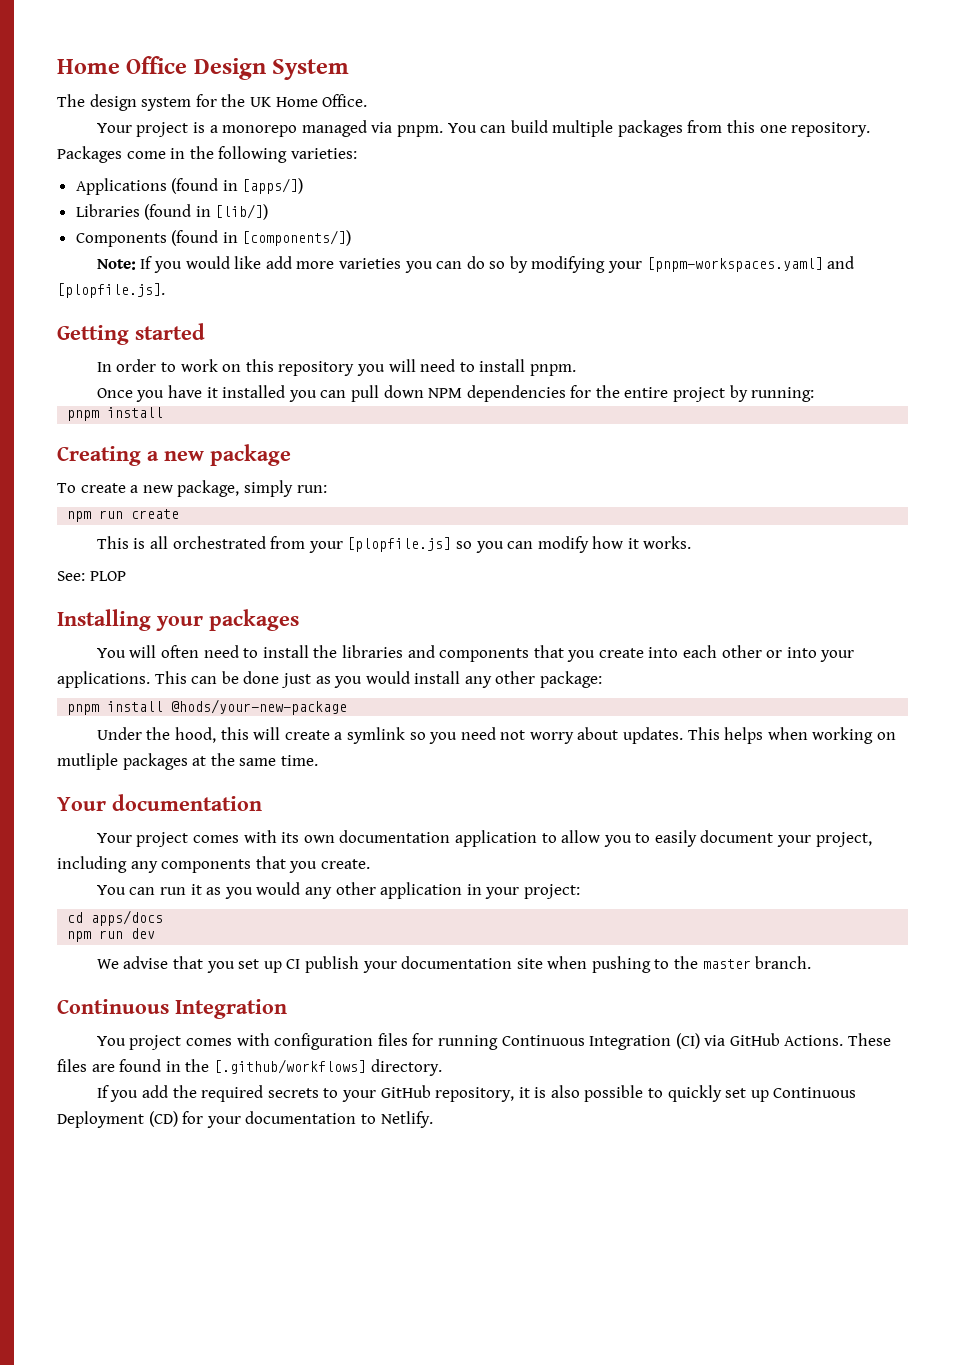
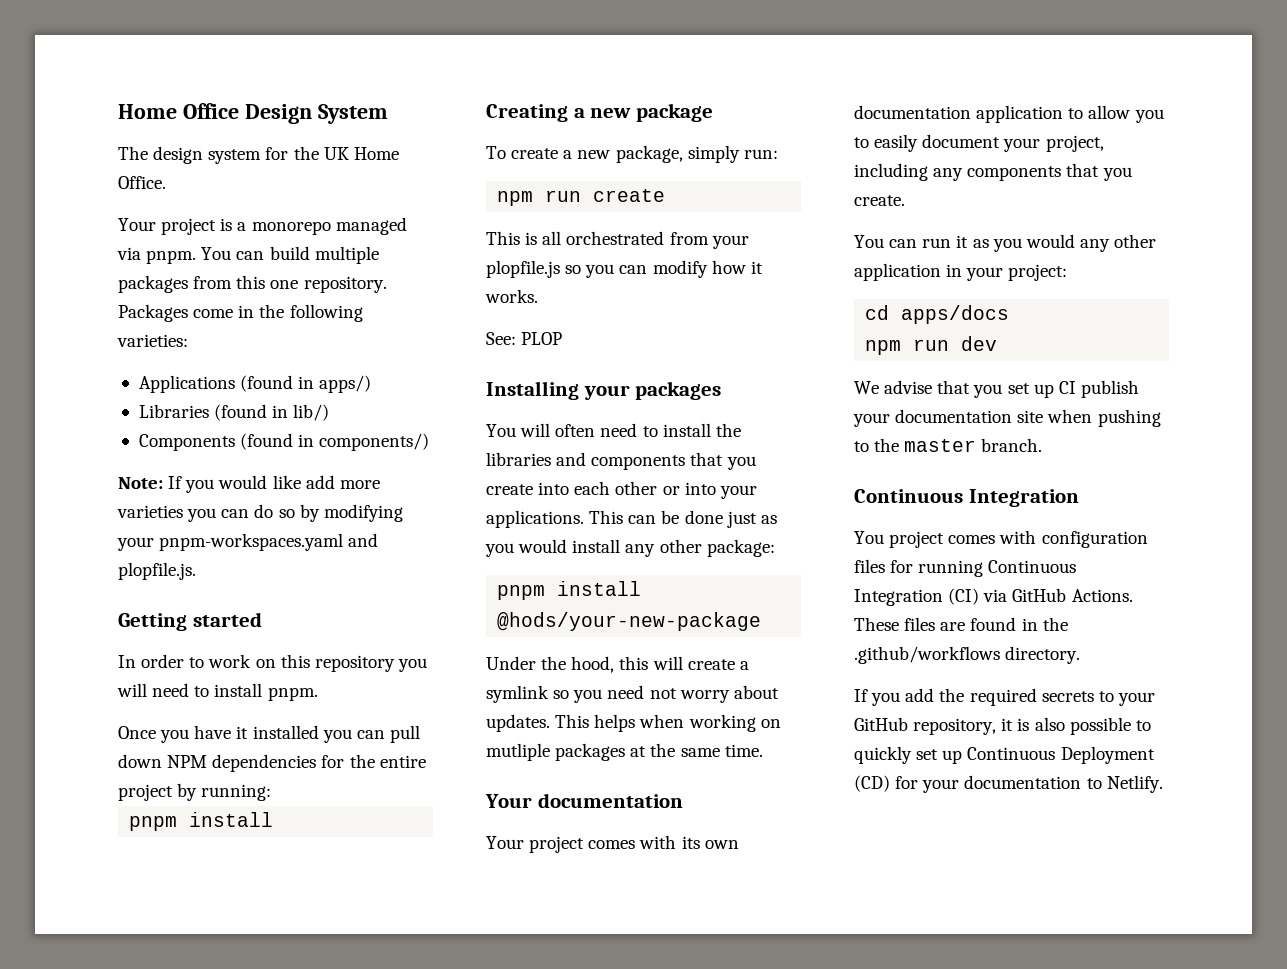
[242,178,304,194] [apps/]) -> [319,375,372,393] apps/)
[215,204,269,220] [lib/]) -> [293,404,330,421] lib/)
[242,230,352,246] [components/]) -> [319,433,430,451] components/)
[646,256,855,272] [57,283,165,298] [pnpm-workspaces.yaml] and [plopfile.js]. -> [159,533,379,551] [118,562,196,580] pnpm-workspaces.yaml and plopfile.js.
[347,537,452,552] [plopfile.js] -> [486,260,560,278] plopfile.js
[213,1059,366,1074] [.github/workflows] -> [854,646,1000,664] .github/workflows

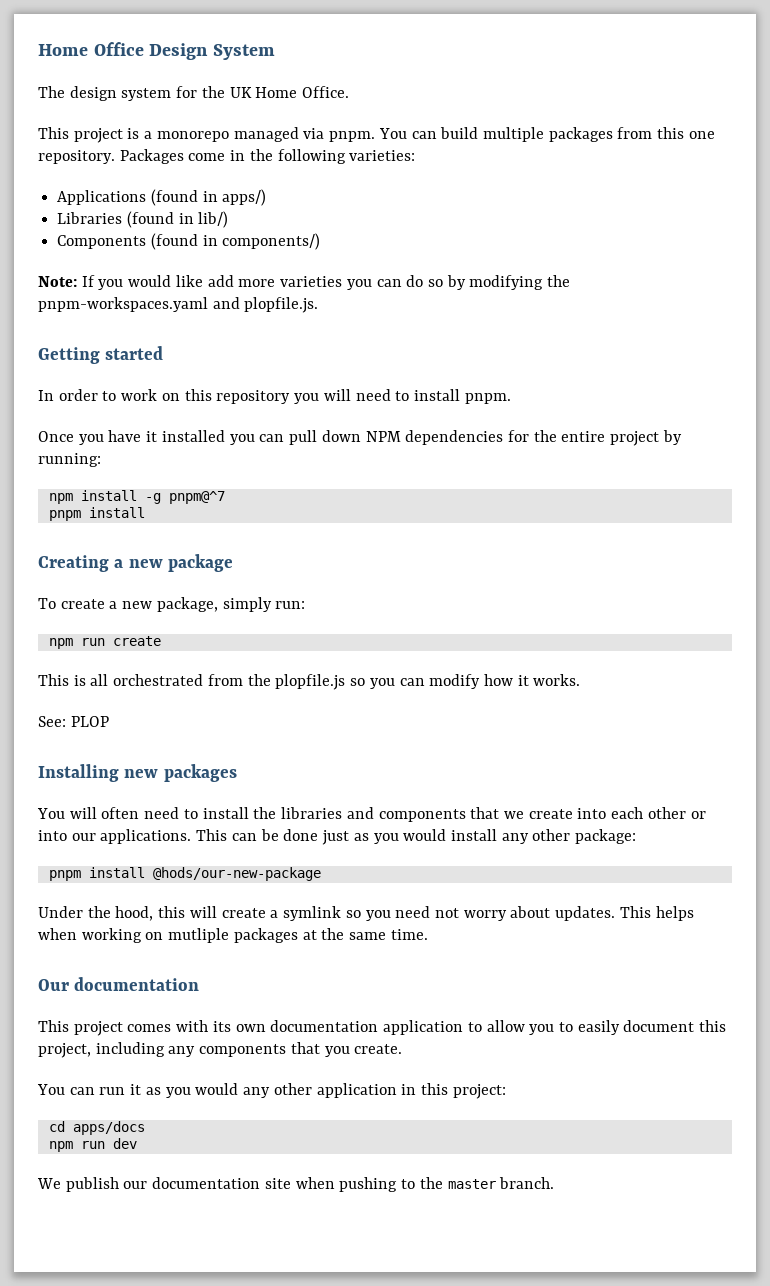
[118,218,156,231] Your -> [38,127,69,139] This
[117,537,154,551] your -> [547,275,571,287] the
(272, 792) none -> [48,490,225,504] // npm install -g pnpm@^7
[711,235,749,249] your -> [247,674,271,686] the
[583,385,630,400] your -> [124,769,159,778] new
[726,456,756,470] you -> [503,811,524,819] we
[719,485,757,499] your -> [71,833,96,841] our
[497,612,762,631] @hods/your-new-package -> [152,867,321,881] @hods/our-new-package
[485,794,532,808] Your -> [38,979,69,991] Our
[486,836,524,849] Your -> [38,1020,69,1032] This
[1003,138,1041,152] your -> [699,1020,727,1032] this
[966,267,1004,281] your -> [420,1083,448,1095] this
[884,380,1139,398] [853,413,890,427] advise that you set up CI publish your -> [65,1177,148,1192] publish our
[854,489,1079,507] [854,530,1148,548] [854,559,1077,577] [854,588,1133,606] [854,617,1068,631] [854,646,1081,664] [854,688,1155,706] [854,717,1151,735] [854,746,1155,764] [854,775,1163,793] // Continuous Integration // You project comes with configuration files for running Continuous Integration (CI) via GitHub Actions. These files are found in the .github/workflows directory. // If you add the required secrets to your GitHub repository, it is also possible to quickly set up Continuous Deployment (CD) for your documentation to Netlify. -> (555, 1183) none

